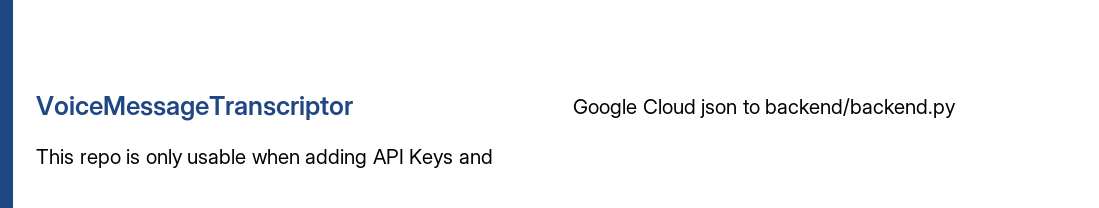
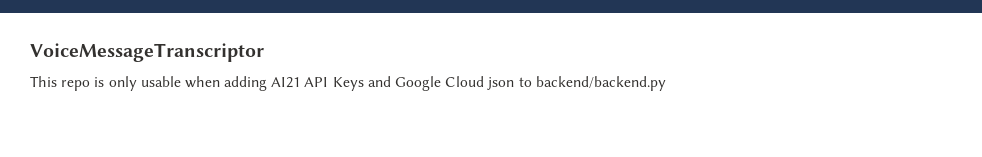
(368, 158) none -> [271,77,301,88] AI21

